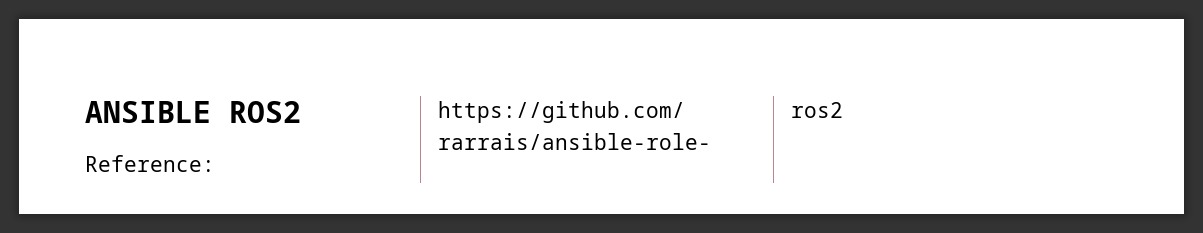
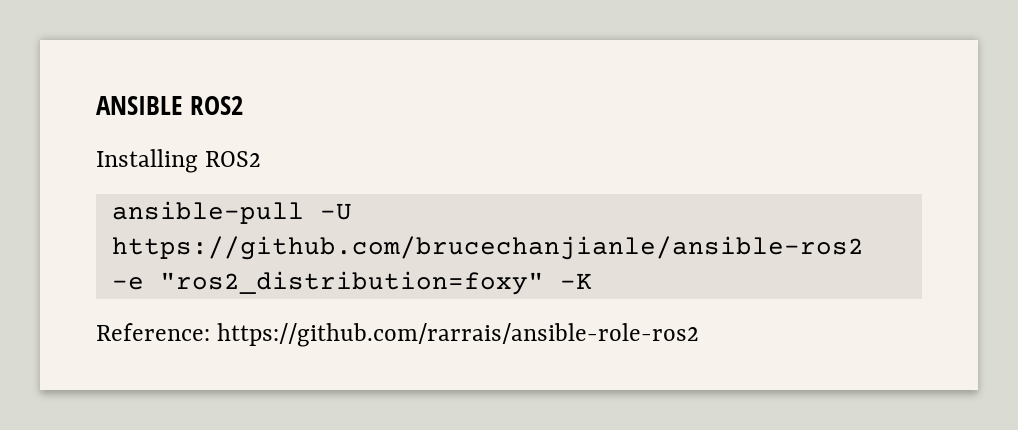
(301, 112) none -> [96,149,262,173] [111,201,352,224] [111,236,864,260] [111,271,592,295] // Installing ROS2 // ansible-pull -U https://github.com/brucechanjianle/ansible-ros2 -e "ros2_distribution=foxy" -K

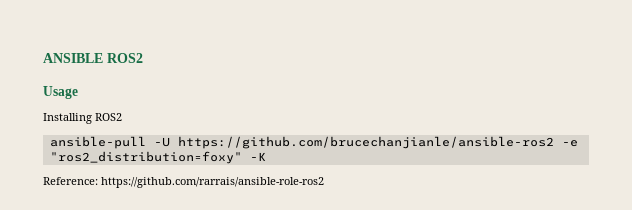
(245, 105) none -> [43,86,78,99] // Usage

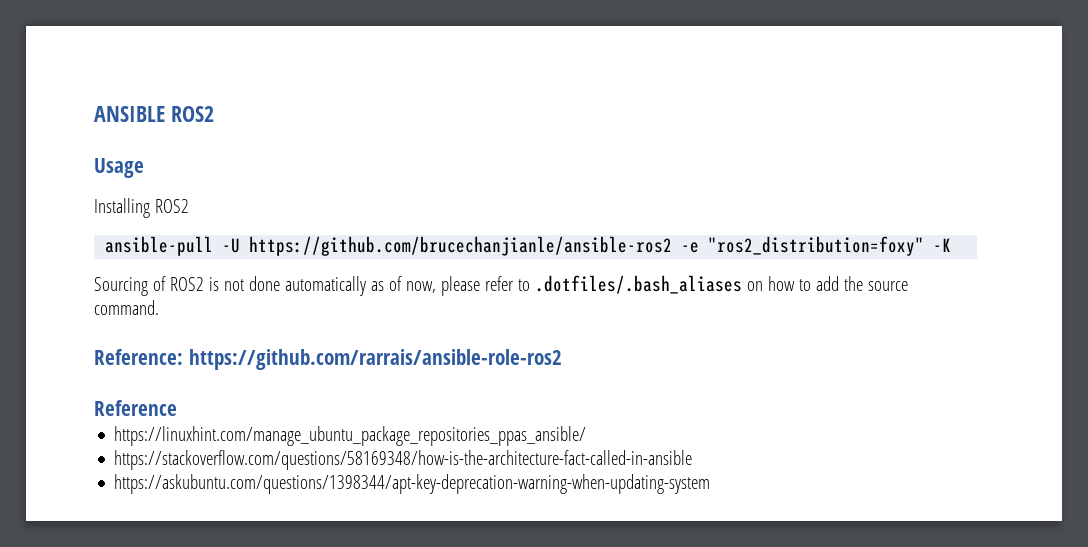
[43,177,324,188] Reference: https://github.com/rarrais/ansible-role-ros2 -> [94,275,908,296] [94,300,159,315] [94,349,562,370] [94,400,177,416] [114,426,587,446] [114,450,693,470] [114,474,711,494] Sourcing of ROS2 is not done automatically as of now, please refer to .dotfiles/.bash_aliases on how to add the source command. // Reference: https://github.com/rarrais/ansible-role-ros2 // Reference // https://linuxhint.com/manage_ubuntu_package_repositories_ppas_ansible/ // https://stackoverflow.com/questions/58169348/how-is-the-architecture-fact-called-in-ansible // https://askubuntu.com/questions/1398344/apt-key-deprecation-warning-when-updating-system

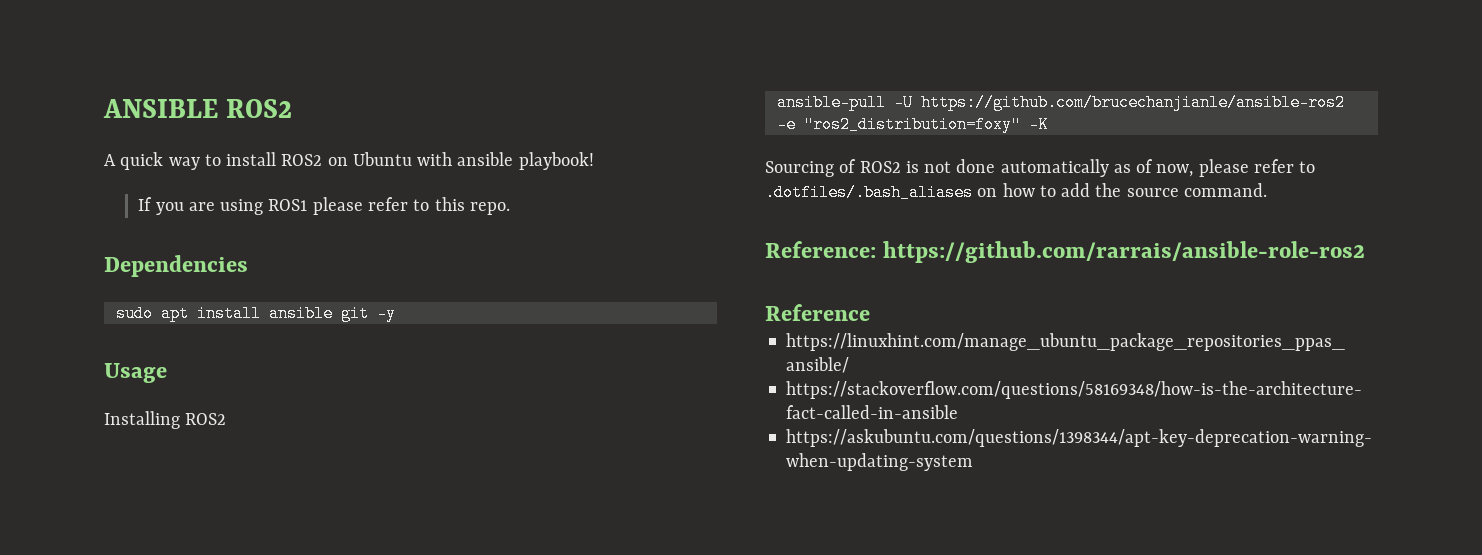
(214, 114) none -> [104,152,594,170] [138,197,510,215] [104,255,248,277] [115,305,396,322] // A quick way to install ROS2 on Ubuntu with ansible playbook! // If you are using ROS1 please refer to this repo. // Dependencies // sudo apt install ansible git -y

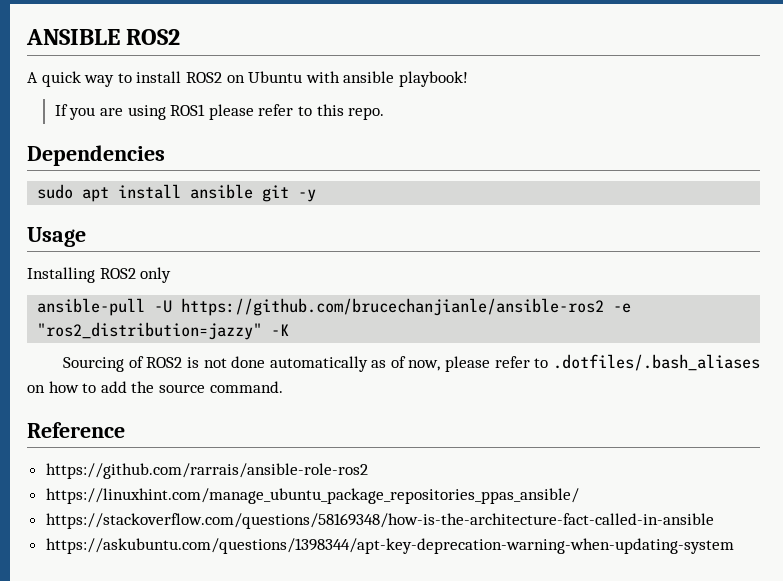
(227, 419) none -> [140,267,172,283] only
[803,116,1021,133] "ros2_distribution=foxy" -> [37,322,263,340] "ros2_distribution=jazzy"
[765,241,876,258] Reference: -> [27,422,125,438] Reference //
[765,304,870,321] // Reference -> (368, 471) none

